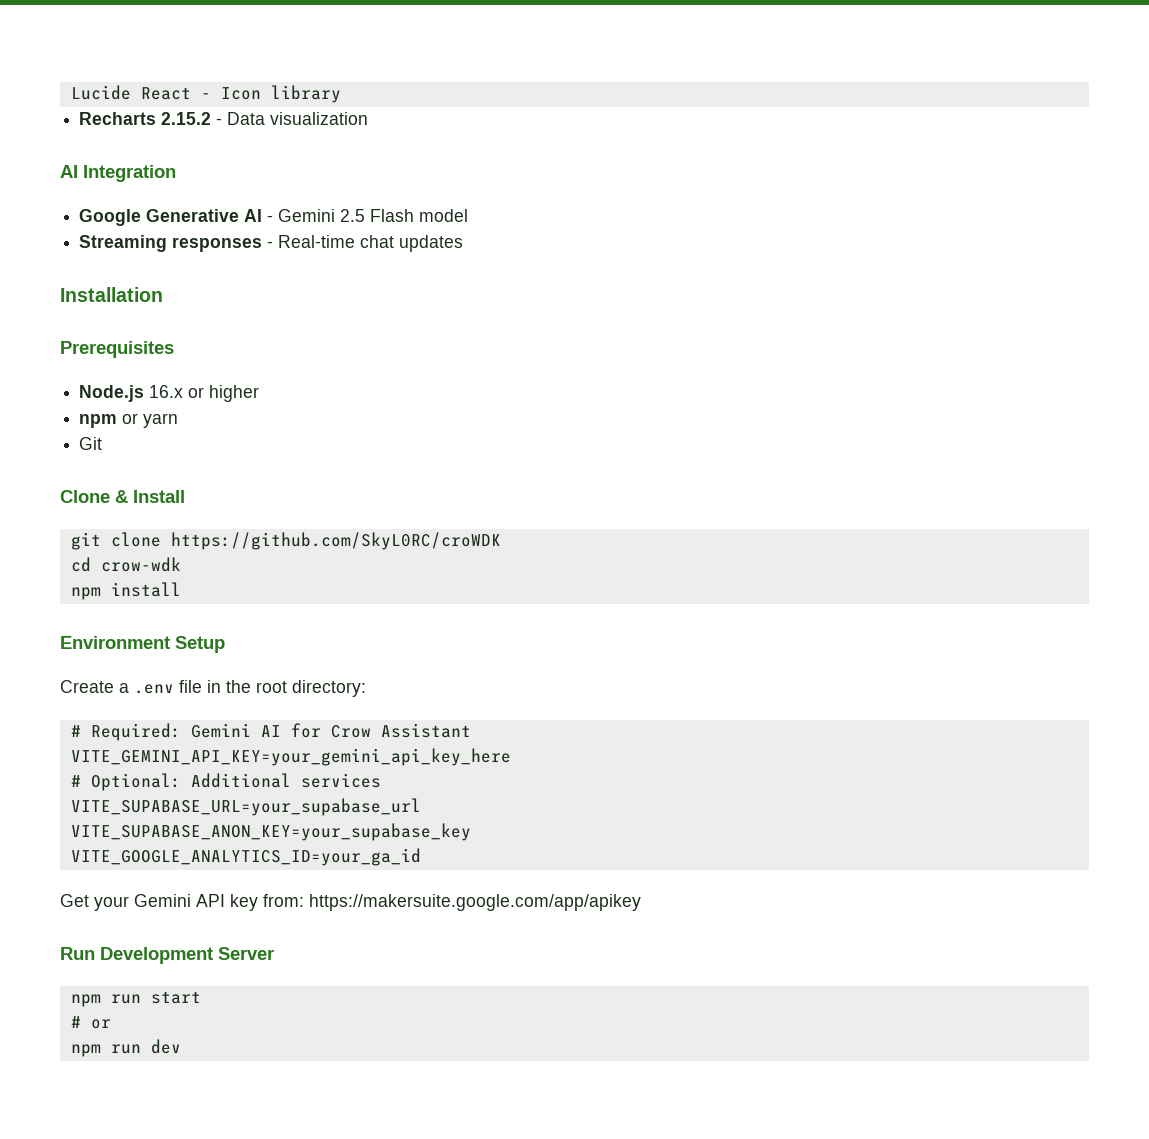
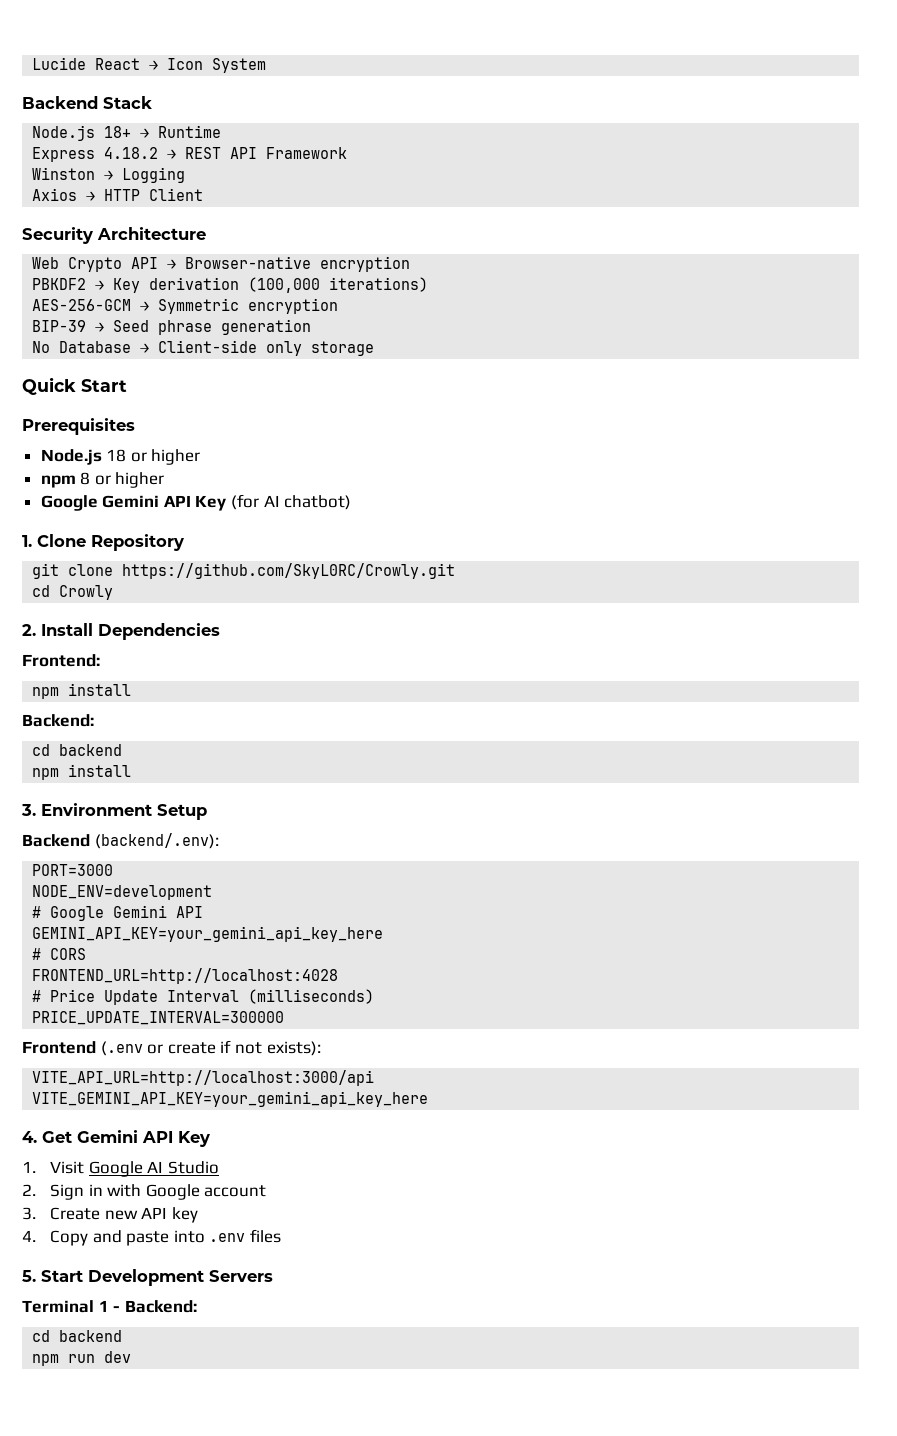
[200,85,341,103] [79,112,369,125] [60,165,176,182] [79,209,469,226] [79,235,464,252] [60,287,163,302] - Icon library // Recharts 2.15.2 - Data visualization // AI Integration // Google Generative AI - Gemini 2.5 Flash model // Streaming responses - Real-time chat updates // Installation -> [149,58,267,73] [22,96,152,109] [32,125,222,141] [32,147,348,162] [32,167,186,183] [32,188,204,201] [22,227,206,244] [32,256,411,272] [32,277,429,293] [32,298,339,314] [32,319,312,335] [32,340,375,356] [22,377,127,395] → Icon System // Backend Stack // Node.js 18+ → Runtime // Express 4.18.2 → REST API Framework // Winston → Logging // Axios → HTTP Client // Security Architecture // Web Crypto API → Browser-native encryption // PBKDF2 → Key derivation (100,000 iterations) // AES-256-GCM → Symmetric encryption // BIP-39 → Seed phrase generation // No Database → Client-side only storage // Quick Start
[149,385,184,398] 16.x -> [106,449,127,462] 18
[122,413,179,428] [79,437,103,450] [60,490,185,503] or yarn // Git // Clone & Install -> [80,472,165,488] [40,494,352,511] [22,534,184,551] 8 or higher // Google Gemini API Key (for AI chatbot) // 1. Clone Repository
[170,532,501,550] [70,557,181,572] [70,582,181,600] [60,636,225,653] [60,680,366,697] [70,723,471,741] [70,748,511,766] [70,773,381,791] [70,798,421,816] [70,823,471,841] [70,848,421,866] [60,894,641,911] [60,947,274,964] [70,991,201,1007] [70,1016,111,1029] https://github.com/SkyL0RC/croWDK // cd crow-wdk // npm install // Environment Setup // Create a .env file in the root directory: // # Required: Gemini AI for Crow Assistant // VITE_GEMINI_API_KEY=your_gemini_api_key_here // # Optional: Additional services // VITE_SUPABASE_URL=your_supabase_url // VITE_SUPABASE_ANON_KEY=your_supabase_key // VITE_GOOGLE_ANALYTICS_ID=your_ga_id // Get your Gemini API key from: https://makersuite.google.com/app/apikey // Run Development Server // npm run start // # or -> [122,563,456,579] [32,585,114,600] [22,623,220,640] [22,654,100,667] [32,683,132,699] [22,714,94,727] [32,744,123,756] [32,764,132,780] [21,803,207,820] [22,833,219,849] [32,864,114,876] [32,885,213,900] [32,905,204,921] [32,926,384,942] [32,948,87,960] [32,968,339,984] [32,989,375,1005] [32,1011,285,1025] [22,1040,321,1056] [32,1070,375,1086] [32,1091,429,1107] [22,1130,210,1147] [22,1161,219,1177] [22,1184,267,1200] [22,1207,198,1223] [22,1229,281,1246] [22,1269,273,1286] [22,1300,197,1313] [32,1330,123,1342] https://github.com/SkyL0RC/Crowly.git // cd Crowly // 2. Install Dependencies // Frontend: // npm install // Backend: // cd backend // npm install // 3. Environment Setup // Backend (backend/.env): // PORT=3000 // NODE_ENV=development // # Google Gemini API // GEMINI_API_KEY=your_gemini_api_key_here // # CORS // FRONTEND_URL=http://localhost:4028 // # Price Update Interval (milliseconds) // PRICE_UPDATE_INTERVAL=300000 // Frontend (.env or create if not exists): // VITE_API_URL=http://localhost:3000/api // VITE_GEMINI_API_KEY=your_gemini_api_key_here // 4. Get Gemini API Key // 1. Visit Google AI Studio // 2. Sign in with Google account // 3. Create new API key // 4. Copy and paste into .env files // 5. Start Development Servers // Terminal 1 - Backend: // cd backend

